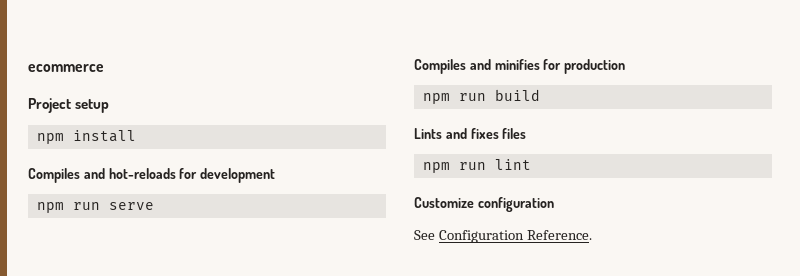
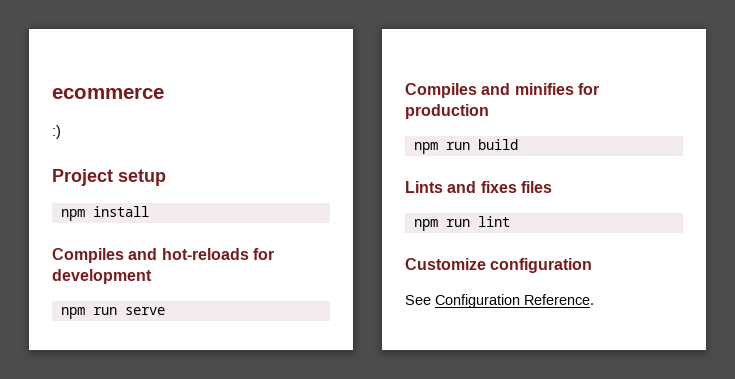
(104, 68) none -> [52,125,61,139] // :)

